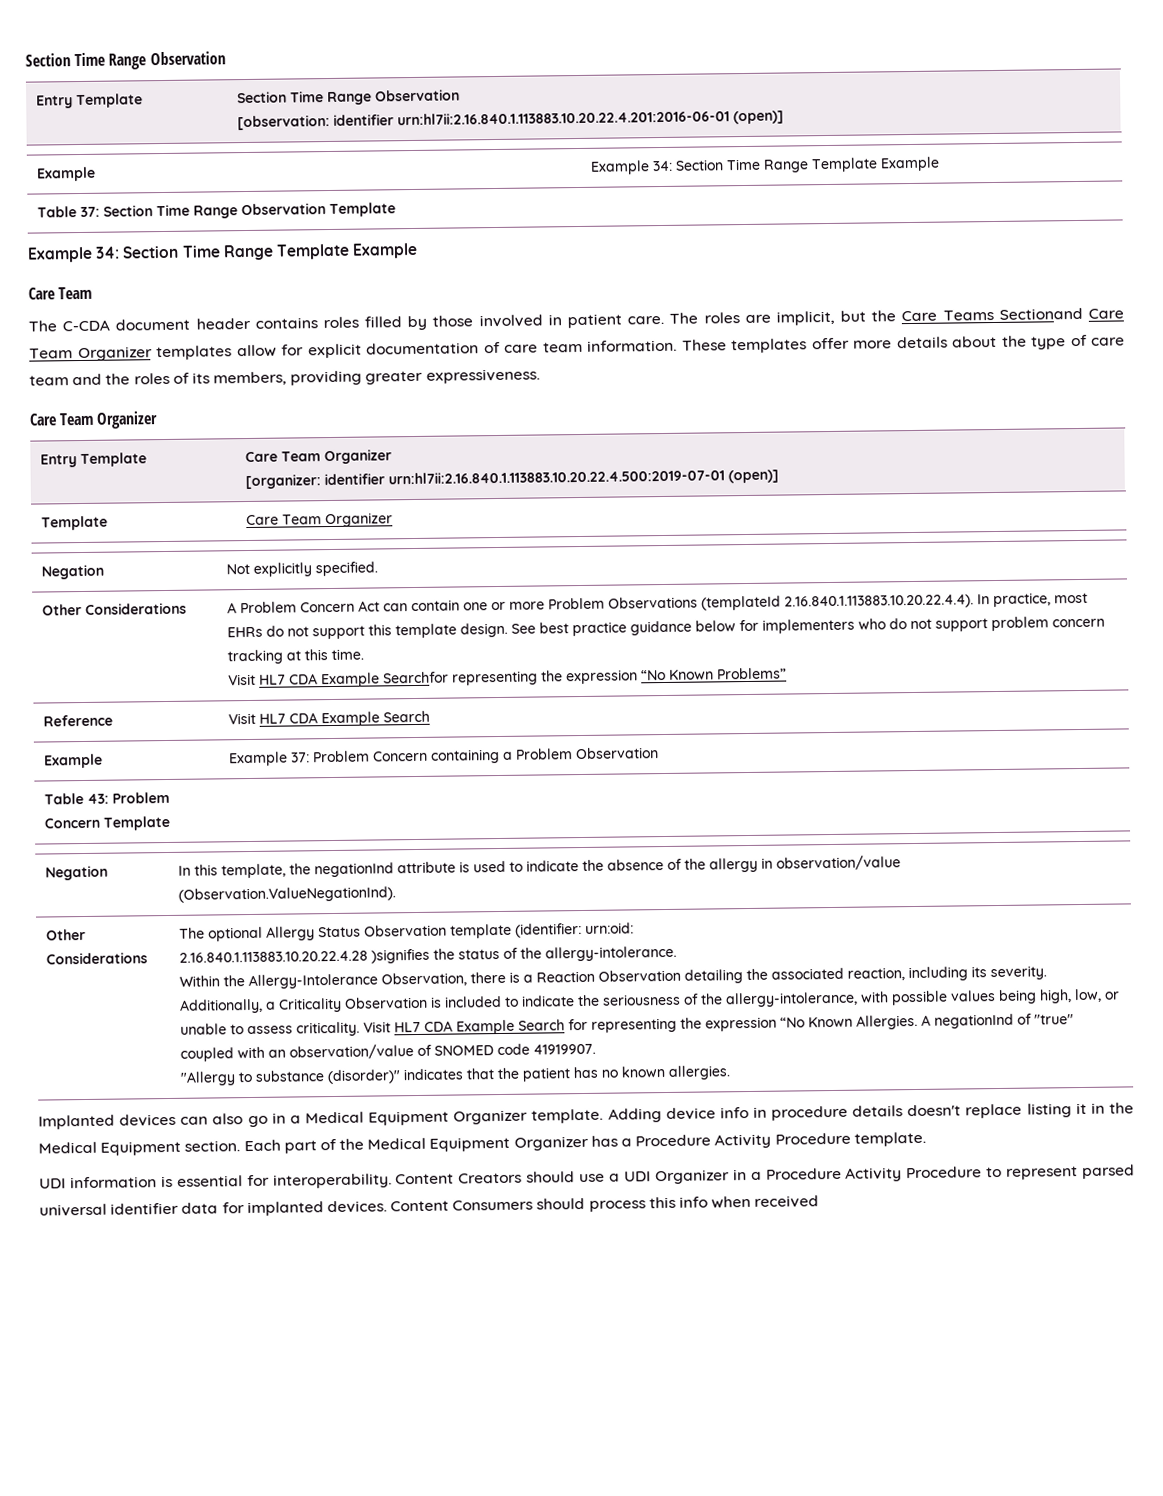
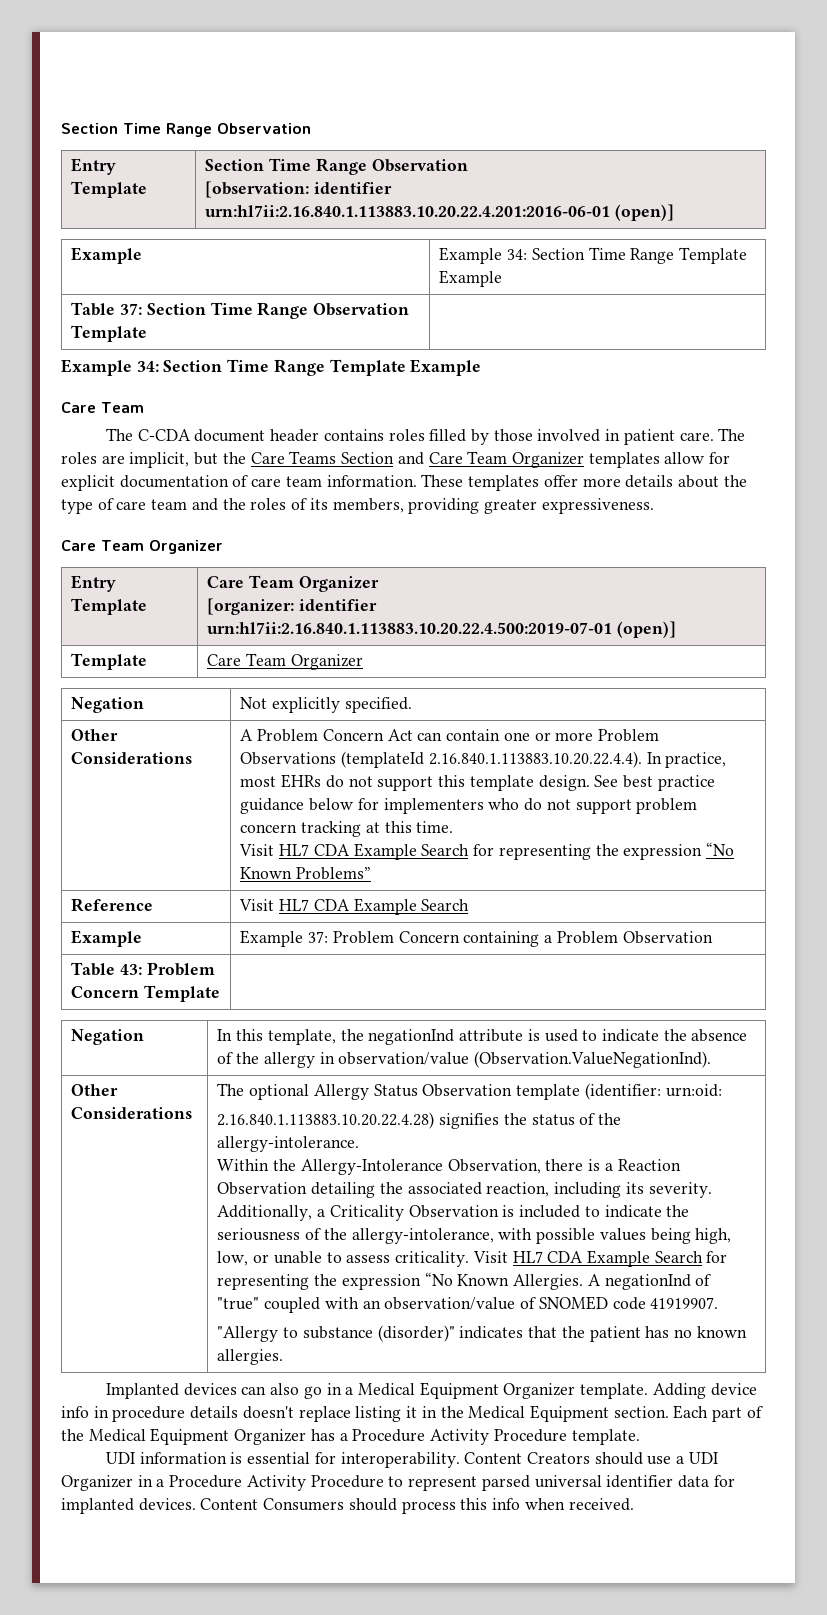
[998,307,1083,320] Sectionand -> [341,452,424,465] Section and
[383,671,450,684] Searchfor -> [421,844,495,856] Search for
[179,948,431,964] 2.16.840.1.113883.10.20.22.4.28 )signifies -> [217,1112,500,1129] 2.16.840.1.113883.10.20.22.4.28) signifies
[754,1195,820,1208] received -> [568,1498,634,1511] received.

